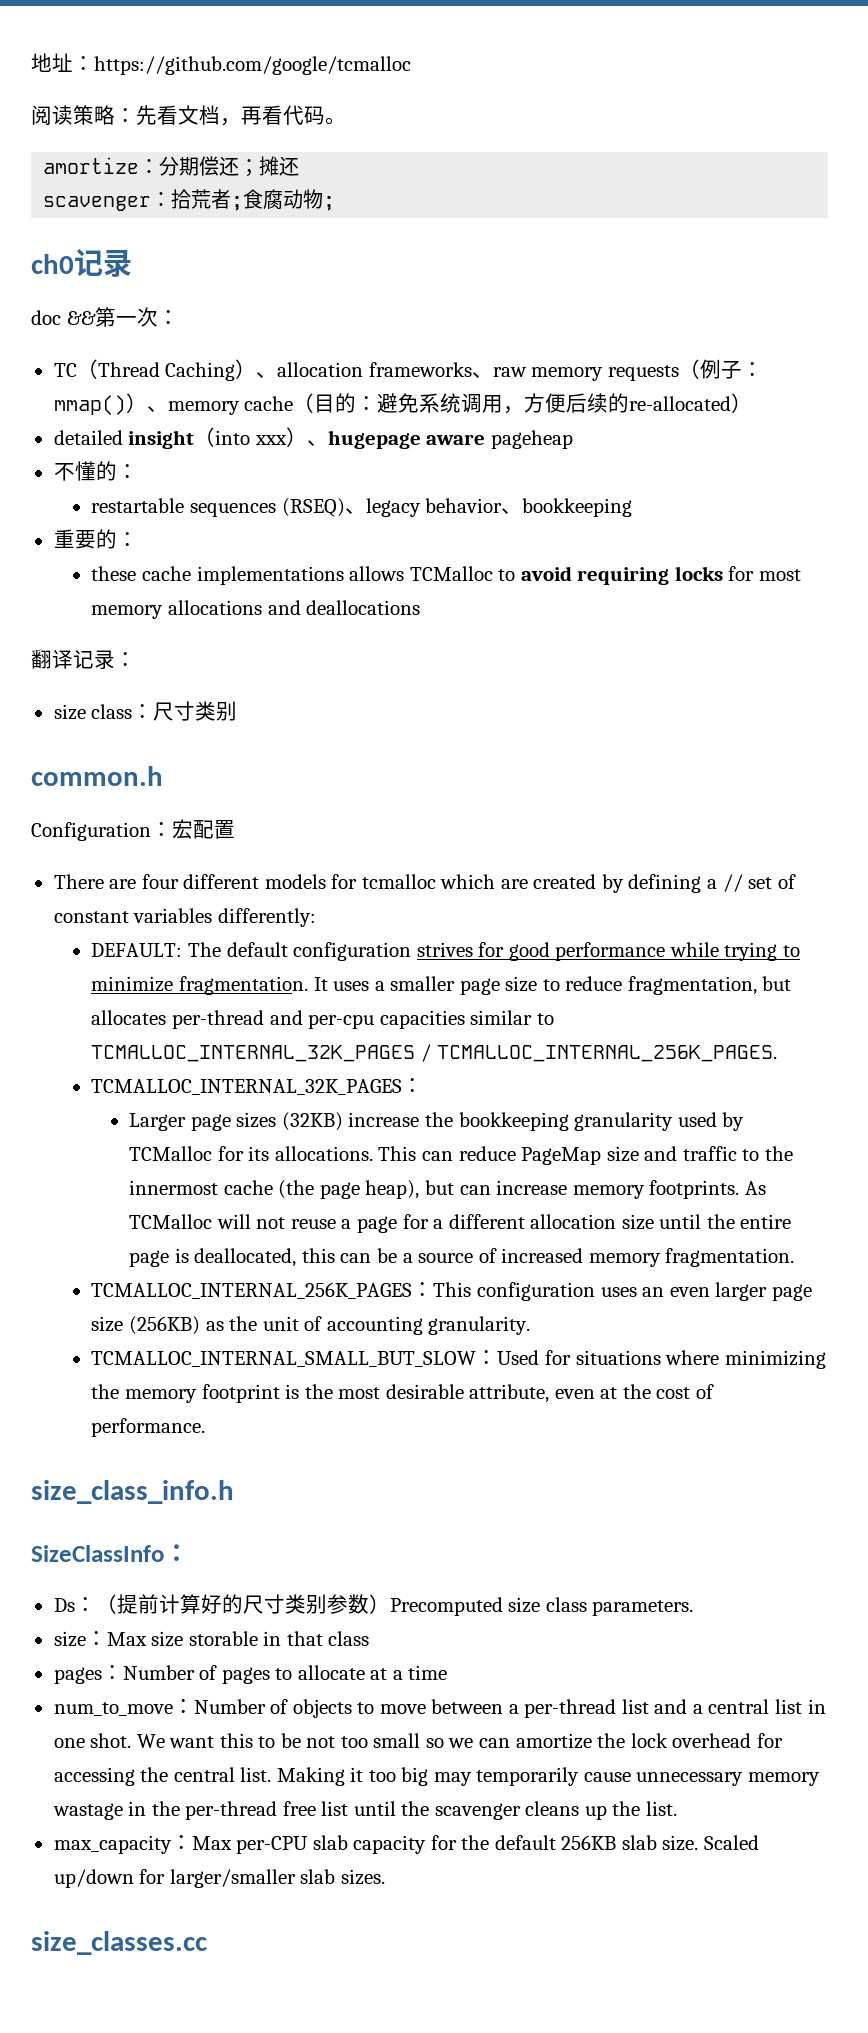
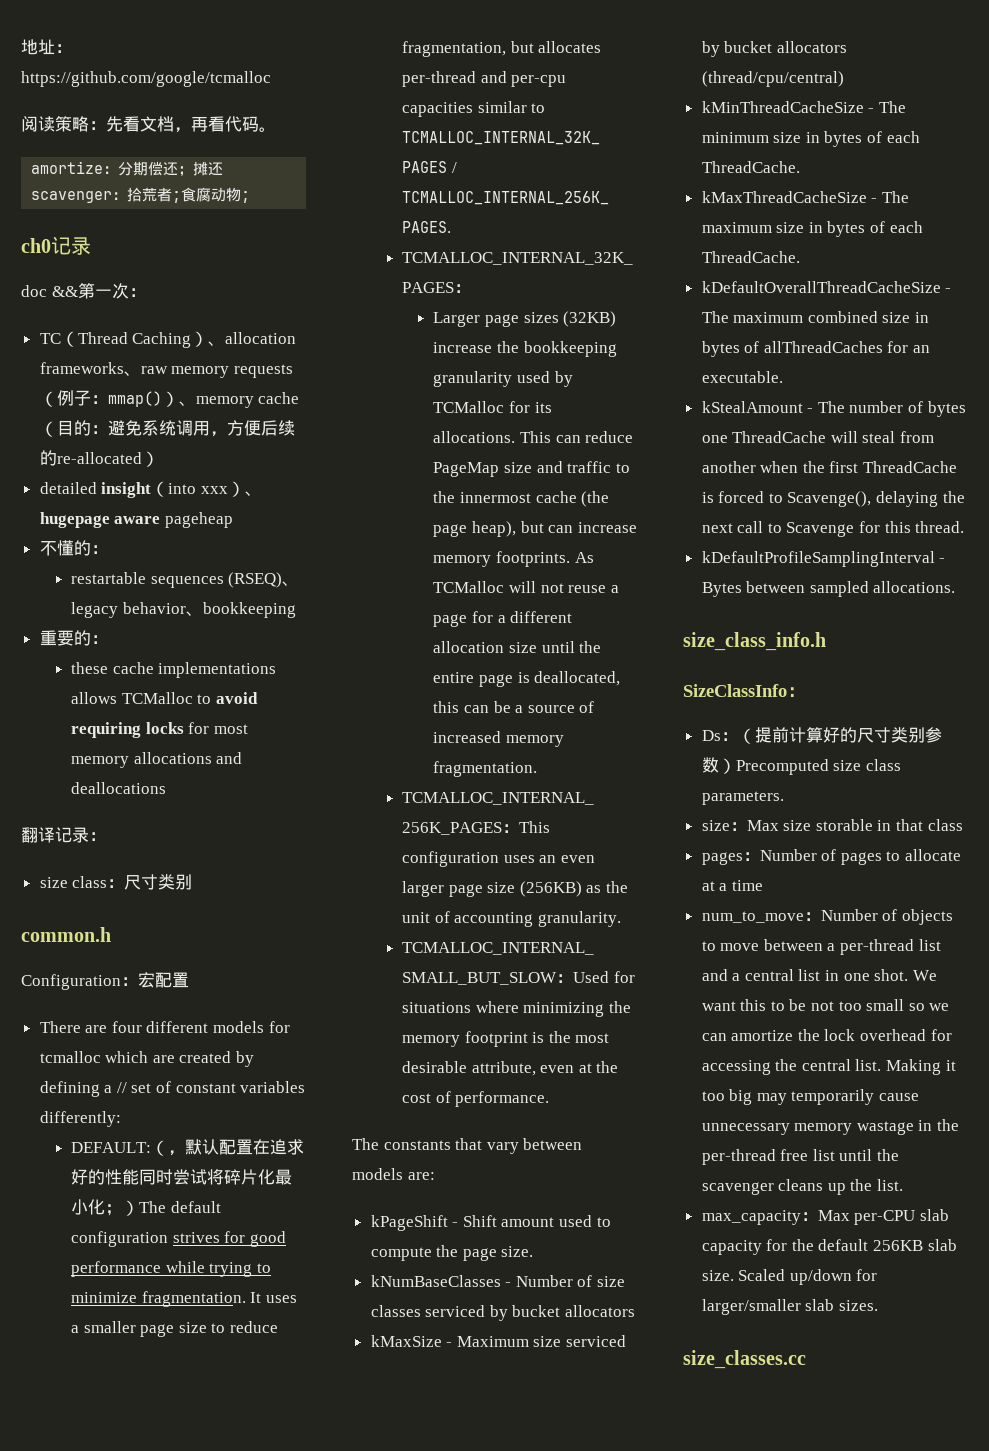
(183, 950) none -> [151,1139,305,1156] [71,1169,293,1185] [71,1199,140,1216] （，默认配置在追求好的性能同时尝试将碎片化最小化；）
(206, 1427) none -> [352,1138,583,1154] [352,1168,435,1180] [370,1215,611,1231] [370,1245,534,1261] [370,1275,626,1287] [370,1305,636,1321] [370,1335,627,1347] [701,41,847,57] [701,71,844,87] [701,101,906,113] [701,131,920,147] [701,161,800,173] [701,191,909,203] [701,221,923,237] [701,251,800,263] [701,281,952,293] [701,311,930,323] [701,341,931,357] [701,371,783,383] [701,401,966,417] [701,431,935,443] [701,461,958,473] [701,491,965,507] [701,521,965,537] [701,551,946,567] [701,581,956,597] // The constants that vary between models are: // kPageShift - Shift amount used to compute the page size. // kNumBaseClasses - Number of size classes serviced by bucket allocators // kMaxSize - Maximum size serviced by bucket allocators (thread/cpu/central) // kMinThreadCacheSize - The minimum size in bytes of each ThreadCache. // kMaxThreadCacheSize - The maximum size in bytes of each ThreadCache. // kDefaultOverallThreadCacheSize - The maximum combined size in bytes of allThreadCaches for an executable. // kStealAmount - The number of bytes one ThreadCache will steal from another when the first ThreadCache is forced to Scavenge(), delaying the next call to Scavenge for this thread. // kDefaultProfileSamplingInterval - Bytes between sampled allocations.

